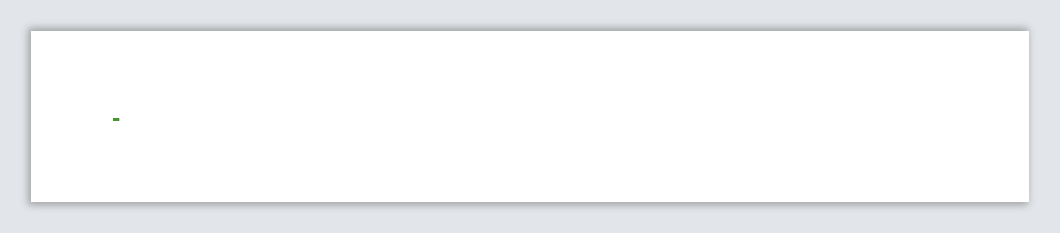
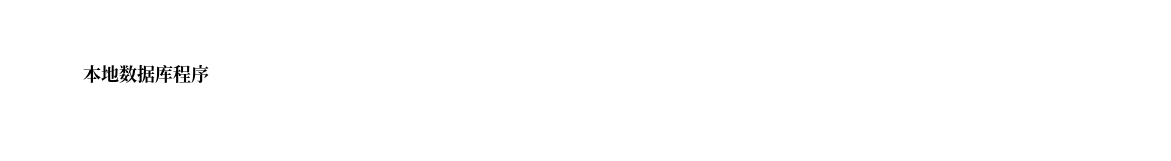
[112,118,120,126] - -> [83,64,209,84] 本地数据库程序

